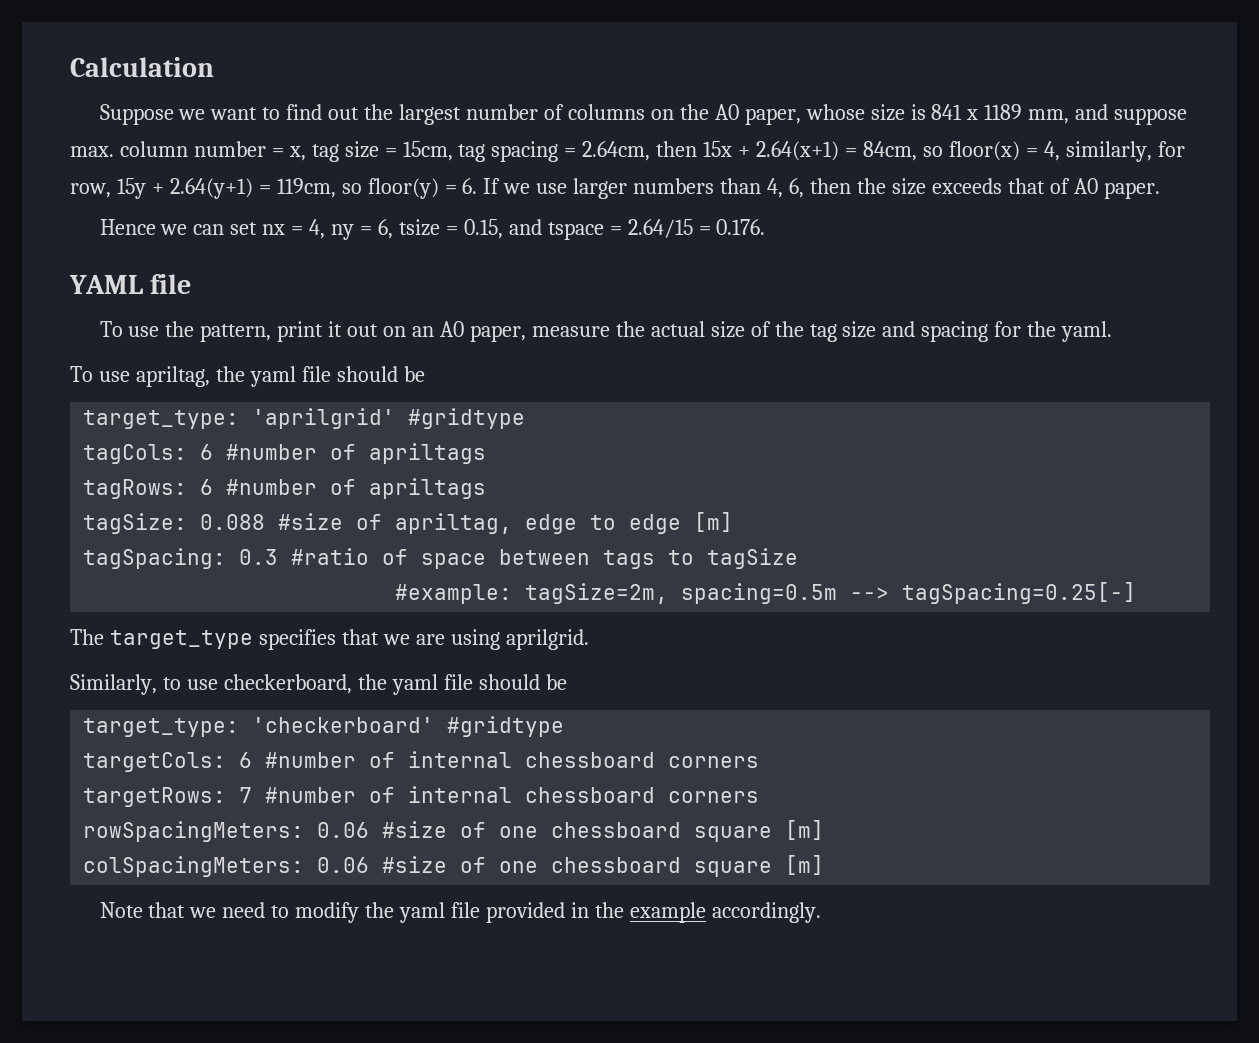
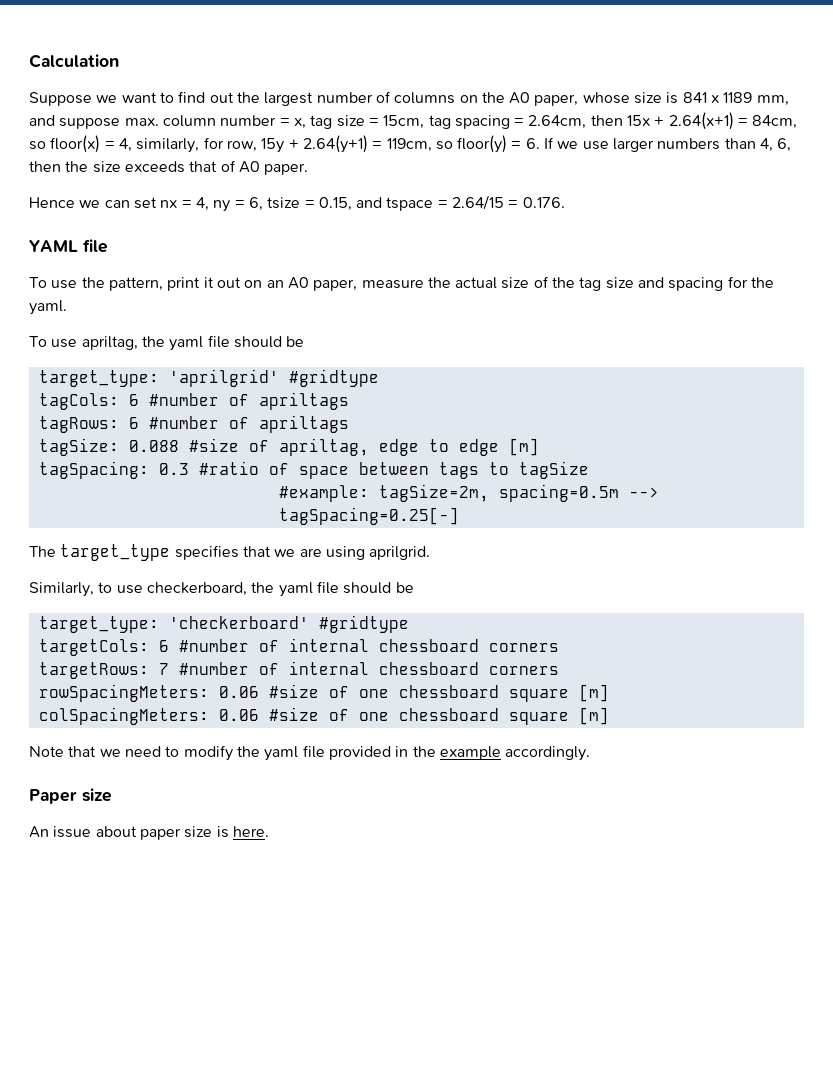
(821, 912) none -> [29,788,112,804] [29,826,269,840] // Paper size // An issue about paper size is here.

